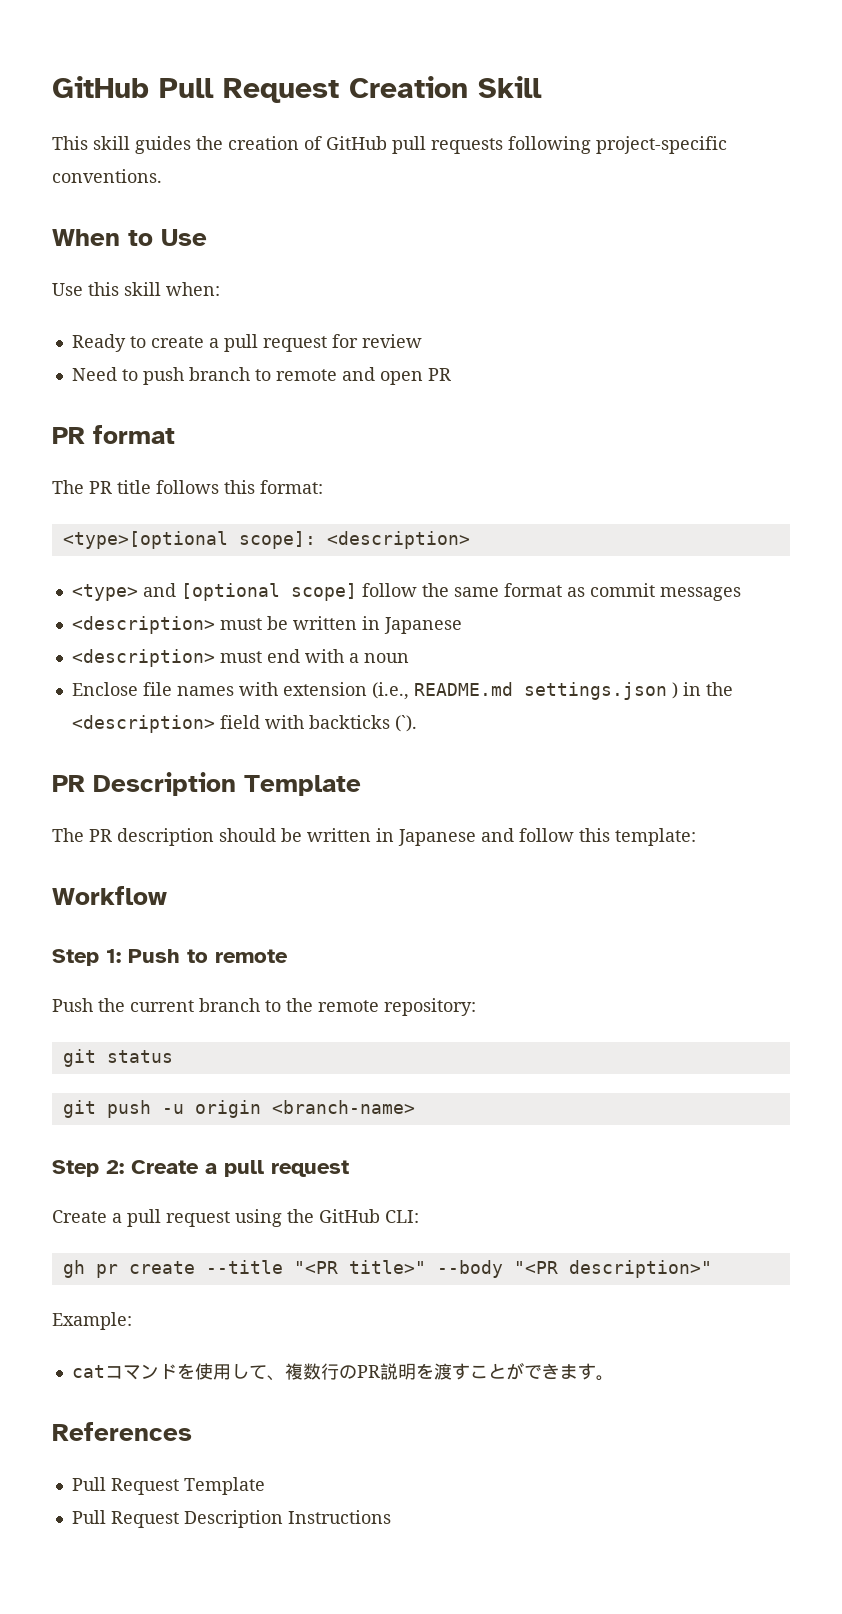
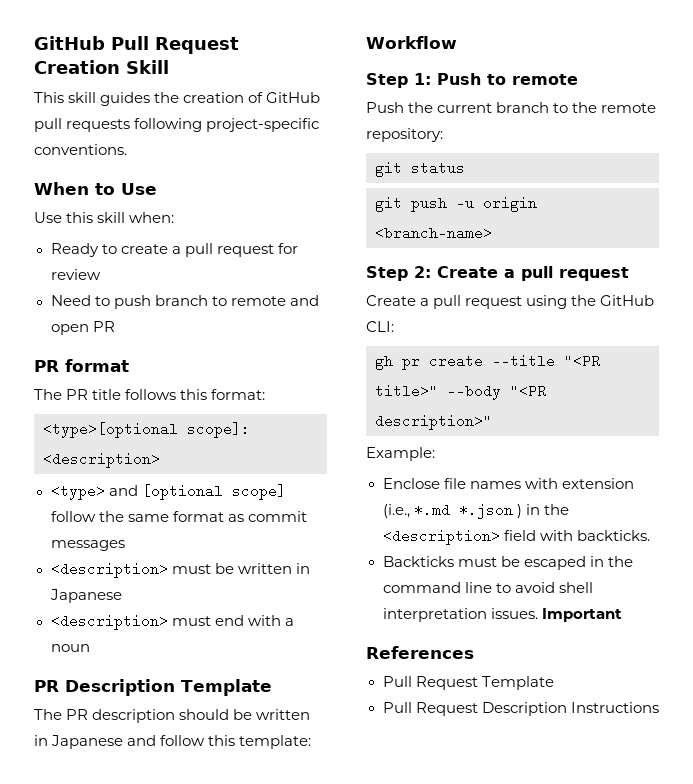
[71,682,733,700] [71,715,417,733] // Enclose file names with extension (i.e., README.md settings.json ) in the <description> field with backticks (`). -> (90, 648) none
[71,1362,614,1381] catコマンドを使用して、複数行のPR説明を渡すことができます。 -> [382,478,634,489] [382,503,569,519] [382,529,650,545] [382,556,633,570] [382,582,593,593] [382,608,622,622] Enclose file names with extension (i.e., *.md *.json ) in the <description> field with backticks. // Backticks must be escaped in the command line to avoid shell interpretation issues. Important

